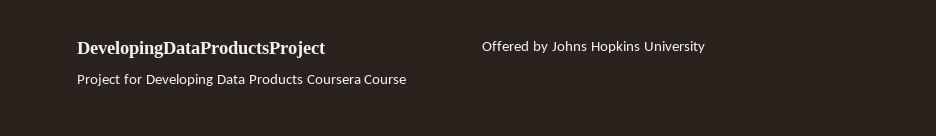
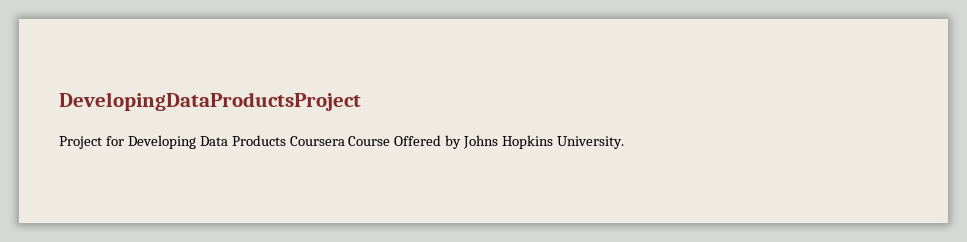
[643,41,705,53] University -> [557,136,625,149] University.

